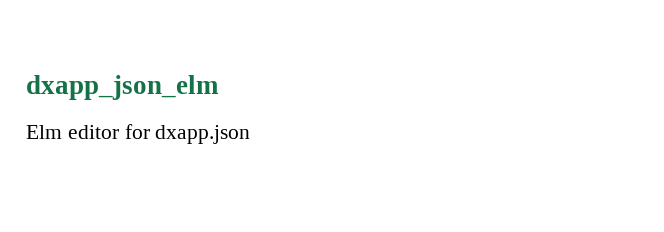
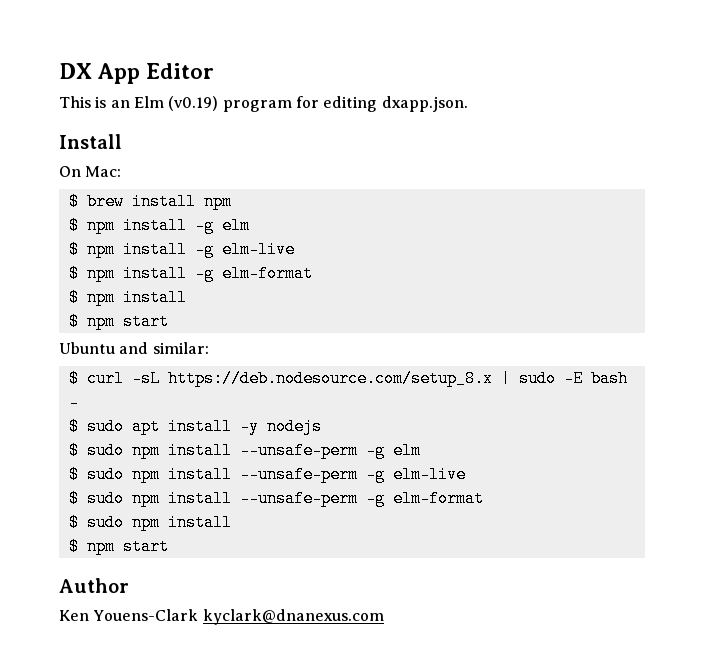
[26,75,219,100] [26,124,251,144] dxapp_json_elm // Elm editor for dxapp.json -> [59,63,215,84] [59,96,468,112] [59,134,122,149] [59,166,122,177] [68,193,232,210] [68,217,250,234] [68,241,295,258] [68,265,313,282] [68,289,187,306] [68,313,169,330] [59,342,209,354] [68,370,628,387] [68,394,79,411] [68,418,322,435] [68,442,421,459] [68,466,466,483] [68,490,484,507] [68,514,232,531] [68,538,169,555] [59,578,129,593] [59,609,384,625] DX App Editor // This is an Elm (v0.19) program for editing dxapp.json. // Install // On Mac: // $ brew install npm // $ npm install -g elm // $ npm install -g elm-live // $ npm install -g elm-format // $ npm install // $ npm start // Ubuntu and similar: // $ curl -sL https://deb.nodesource.com/setup_8.x | sudo -E bash - // $ sudo apt install -y nodejs // $ sudo npm install --unsafe-perm -g elm // $ sudo npm install --unsafe-perm -g elm-live // $ sudo npm install --unsafe-perm -g elm-format // $ sudo npm install // $ npm start // Author // Ken Youens-Clark kyclark@dnanexus.com

